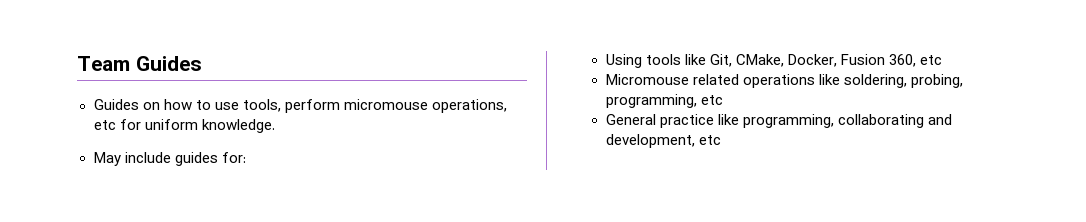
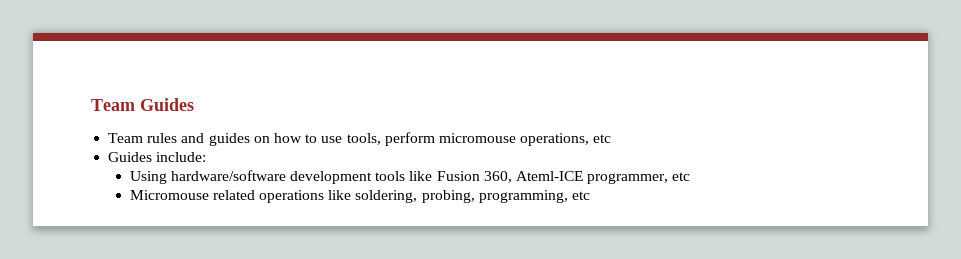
[93,99,139,110] Guides -> [108,133,250,146] Team rules and guides
[119,119,275,133] [93,152,246,166] [605,54,917,68] for uniform knowledge. // May include guides for: // Using tools like Git, CMake, Docker, Fusion 360, -> [108,152,207,162] [129,170,669,184] // Guides include: // Using hardware/software development tools like Fusion 360, Ateml-ICE programmer,
[605,114,953,128] [605,134,722,148] // General practice like programming, collaborating and development, etc -> (590, 195) none

